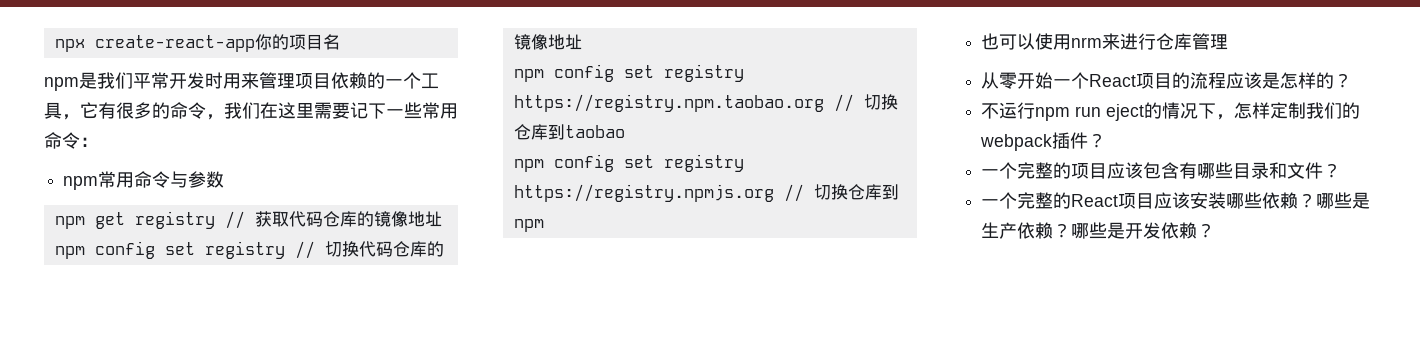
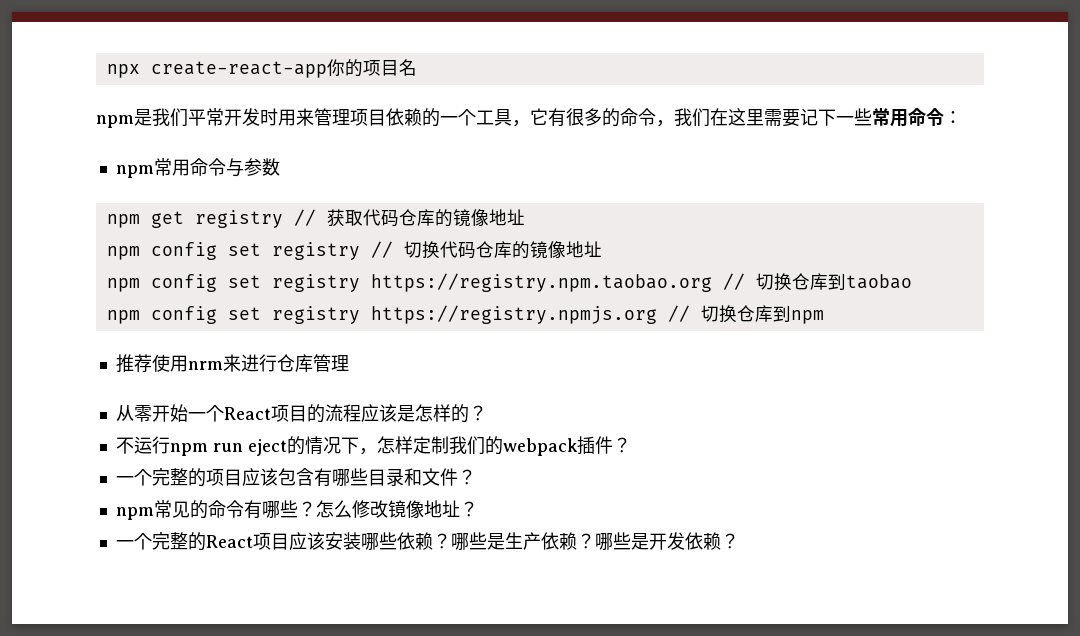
[981,33,1036,50] 也可以 -> [115,354,152,373] 推荐
(1342, 170) none -> [115,500,478,520] // npm常见的命令有哪些？怎么修改镜像地址？

